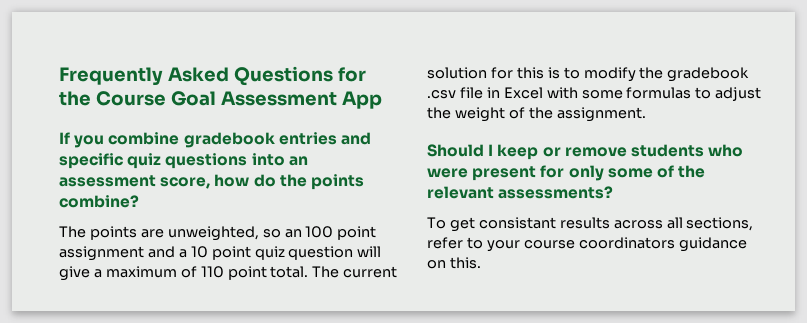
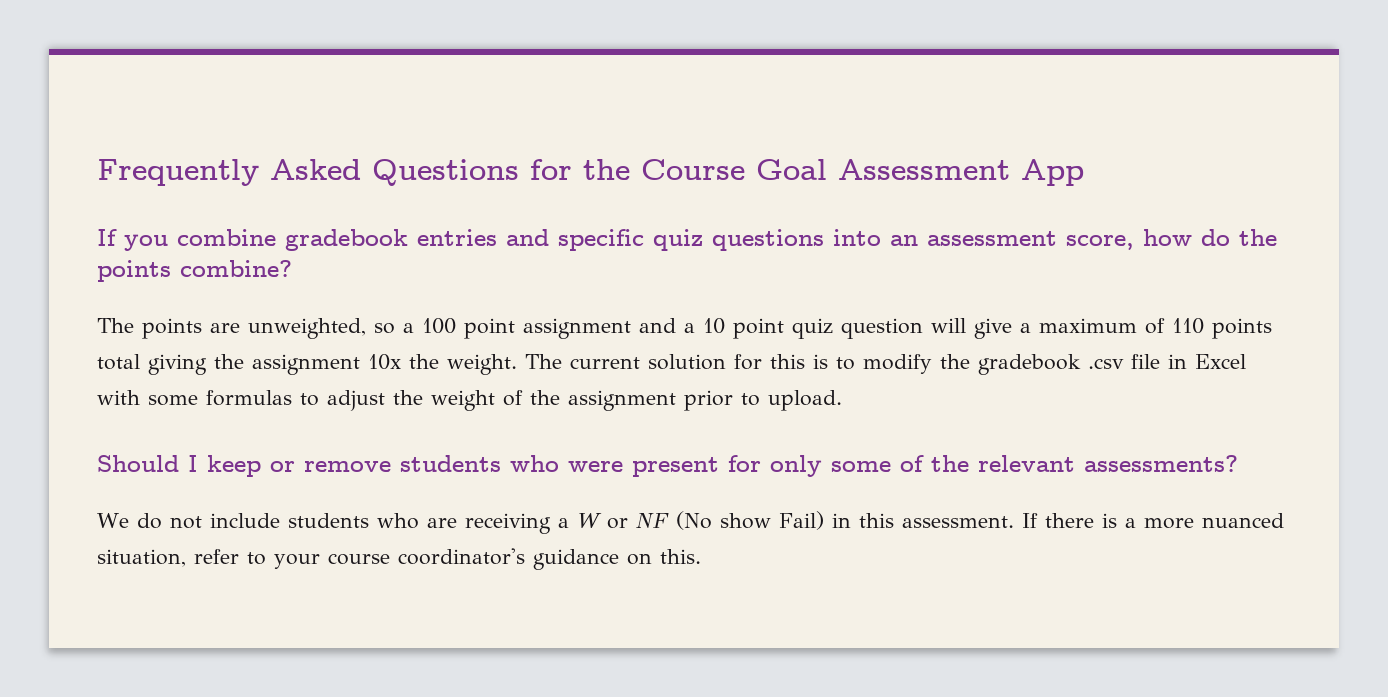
[284,229,302,238] an -> [403,323,414,333] a
[227,266,309,280] point total. -> [1212,318,1272,339] [97,354,517,375] points total giving the assignment 10x the weight.
[556,107,646,122] assignment. -> [568,390,842,411] assignment prior to upload.
[427,217,754,232] To get consistant results across all sections, -> [97,511,1284,534] [97,549,186,567] We do not include students who are receiving a W or NF (No show Fail) in this assessment. If there is a more nuanced situation,
[578,237,675,249] coordinators -> [398,548,525,565] coordinator's

